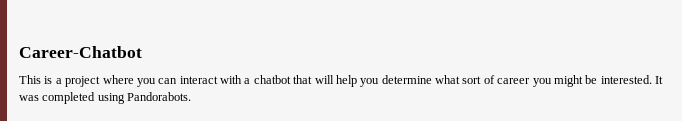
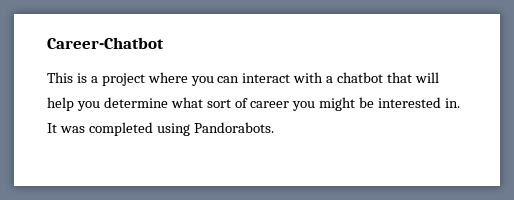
[600,75,652,84] interested. -> [378,97,461,108] interested in.

